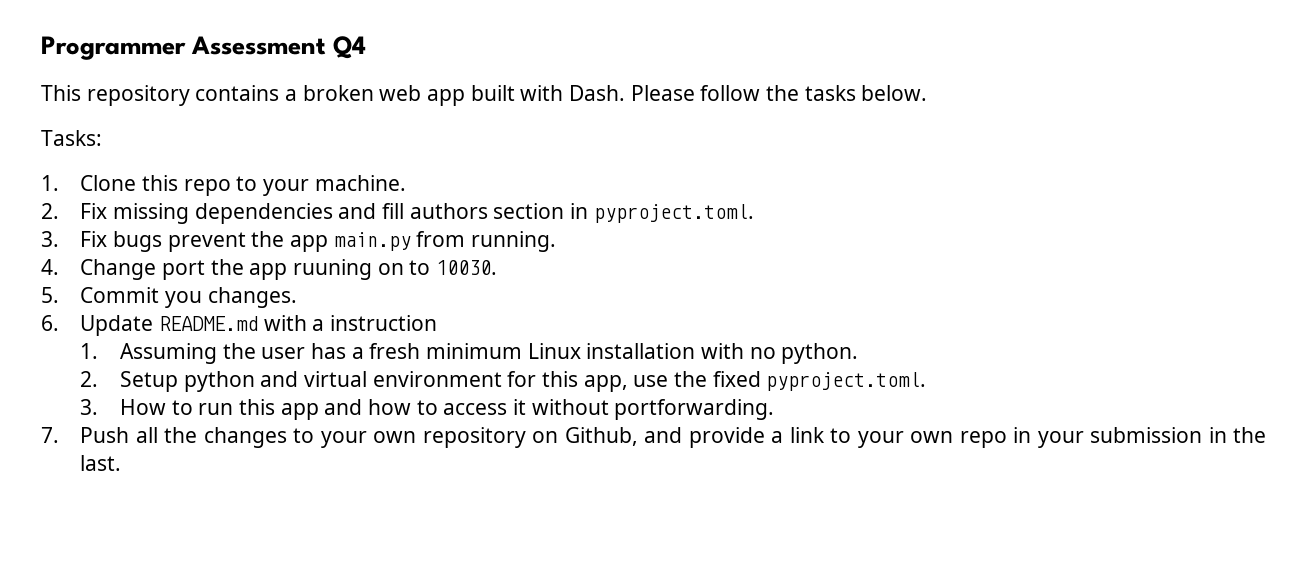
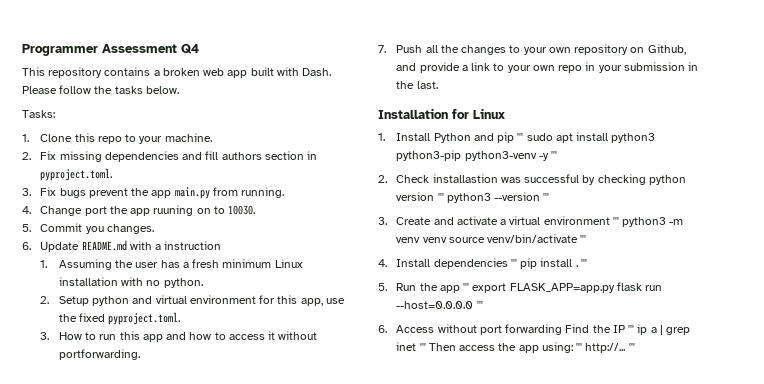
(122, 463) none -> [378,108,505,119] [378,132,656,143] [396,150,558,161] [378,174,686,185] [396,192,550,203] [378,216,684,227] [396,234,587,243] [378,258,587,269] [378,282,663,293] [396,301,483,309] [378,324,691,335] [396,342,635,353] // Installation for Linux // 1. Install Python and pip ''' sudo apt install python3 python3-pip python3-venv -y ''' // 2. Check installastion was successful by checking python version ''' python3 --version ''' // 3. Create and activate a virtual environment ''' python3 -m venv venv source venv/bin/activate ''' // 4. Install dependencies ''' pip install . ''' // 5. Run the app ''' export FLASK_APP=app.py flask run --host=0.0.0.0 ''' // 6. Access without port forwarding Find the IP ''' ip a | grep inet ''' Then access the app using: ''' http://... '''

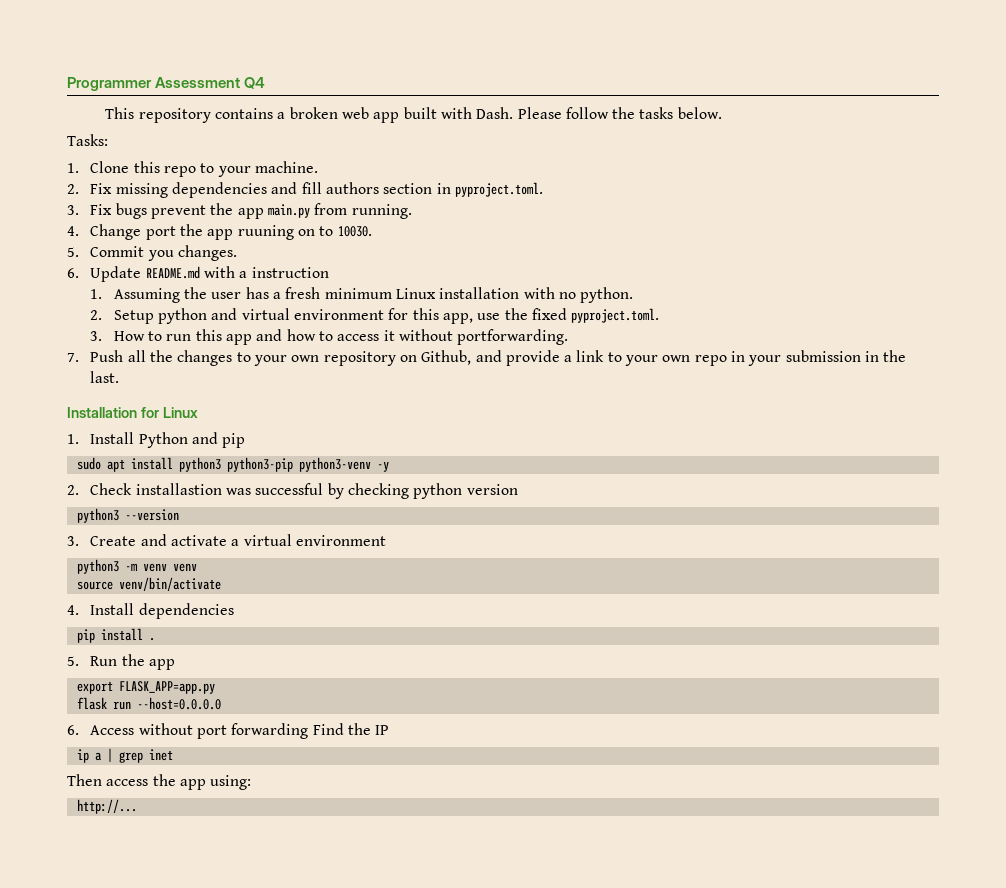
[517,133,524,141] ''' -> (246, 440) //
[551,151,558,159] ''' -> (389, 467) none
[437,193,444,201] ''' -> (518, 489) //
[543,193,550,201] ''' -> (179, 515) none
[612,217,619,225] ''' -> (386, 540) //
(447, 240) none -> (197, 567) //
[580,235,587,243] ''' -> (221, 584) none
[510,259,517,267] ''' -> (234, 611) //
[580,259,587,267] ''' -> (155, 639) none
[463,283,470,291] ''' -> (175, 664) //
(615, 288) none -> (215, 687) //
[476,301,483,309] ''' -> (221, 703) none
[628,325,635,333] ''' -> (390, 730) //
[419,343,426,351] ''' -> (173, 755) //
[576,343,635,353] ''' http://... ''' -> [76,799,137,814] // http://...

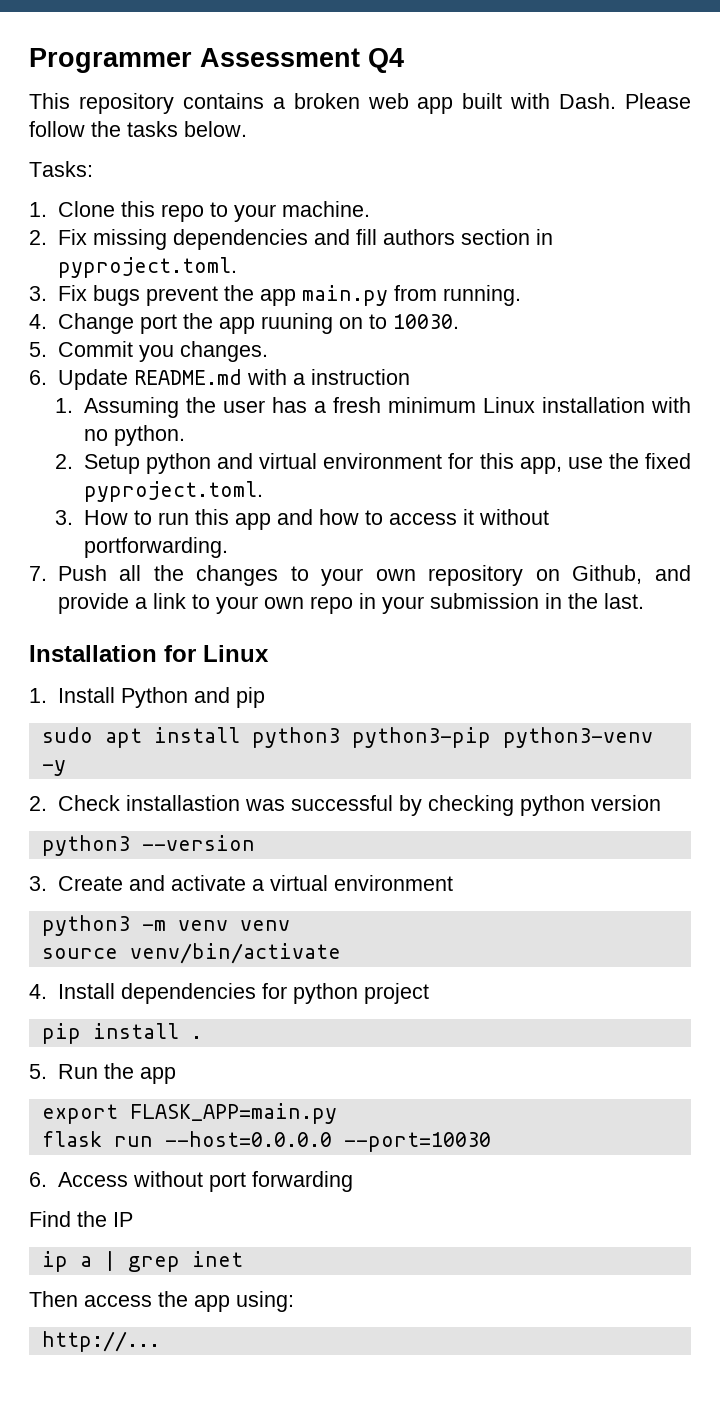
(234, 611) none -> [261,983,429,1004] for python project
[118,681,215,694] FLASK_APP=app.py -> [129,1103,337,1124] FLASK_APP=main.py
(221, 703) none -> [343,1132,491,1152] --port=10030
(309, 731) none -> (353, 1181) //

